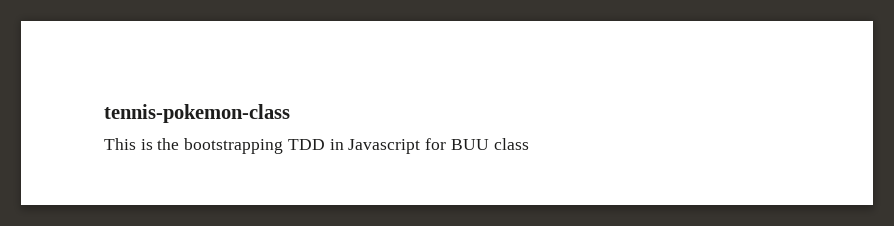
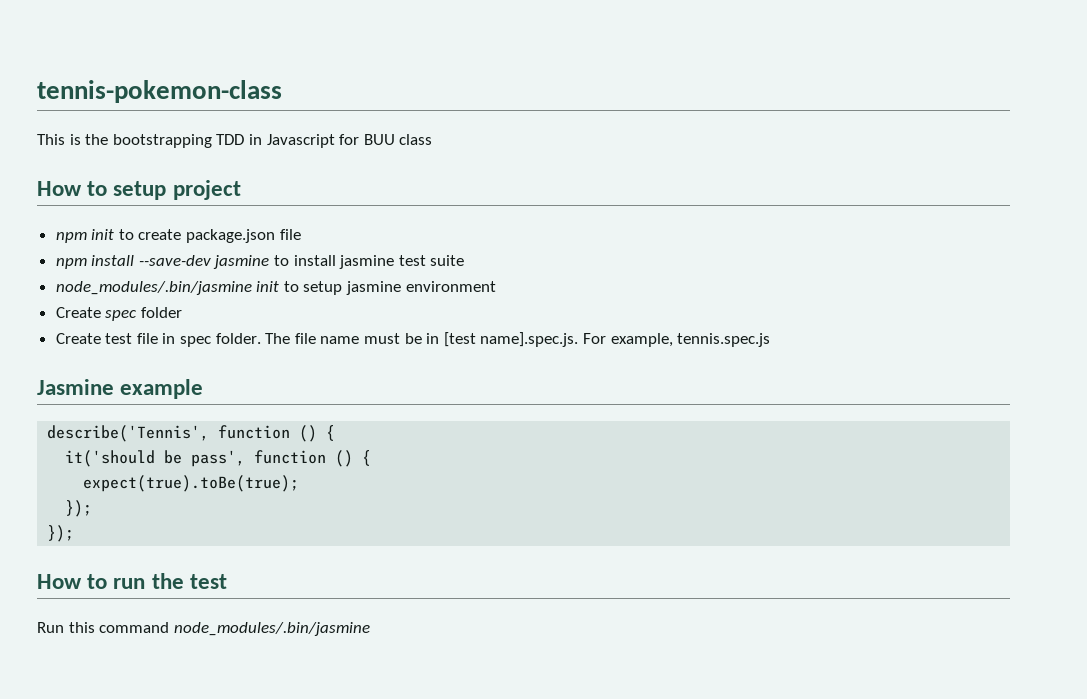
(529, 144) none -> [37,180,241,200] [55,229,301,243] [55,255,465,269] [55,281,496,295] [55,307,182,321] [55,332,771,347] [37,379,204,399] [47,425,336,442] [65,450,372,467] [83,475,300,492] [65,500,93,517] [47,525,75,542] [37,573,227,589] [37,622,370,636] // How to setup project // npm init to create package.json file // npm install --save-dev jasmine to install jasmine test suite // node_modules/.bin/jasmine init to setup jasmine environment // Create spec folder // Create test file in spec folder. The file name must be in [test name].spec.js. For example, tennis.spec.js // Jasmine example // describe('Tennis', function () { // it('should be pass', function () { // expect(true).toBe(true); // }); // }); // How to run the test // Run this command node_modules/.bin/jasmine

